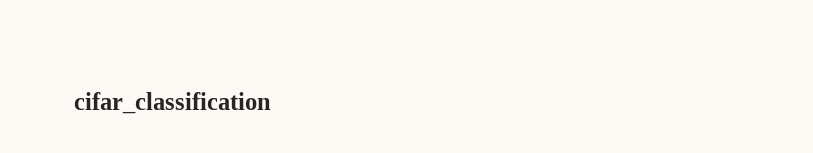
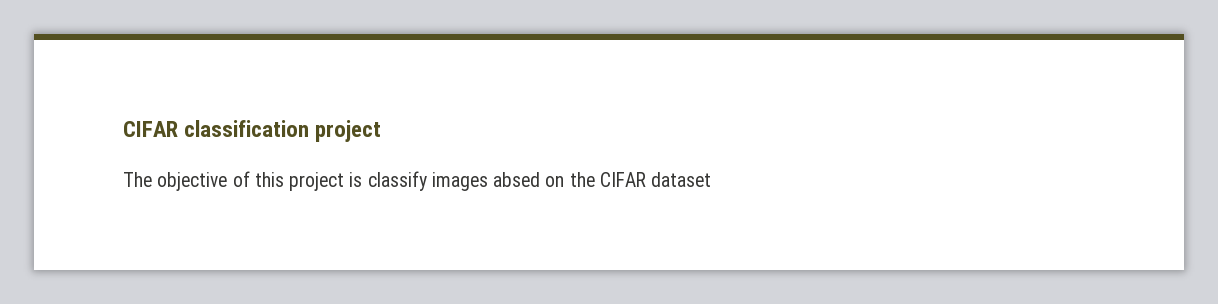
[74,92,271,114] cifar_classification -> [123,120,382,142] [123,171,712,191] CIFAR classification project // The objective of this project is classify images absed on the CIFAR dataset

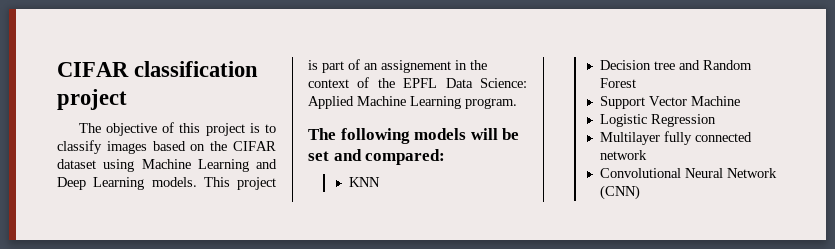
(363, 179) none -> [265,124,276,133] to
[493,172,541,187] absed -> [152,141,186,151] based
(712, 179) none -> [103,159,277,172] [57,177,276,190] [308,59,487,73] [308,77,527,88] [308,96,517,109] [308,128,520,144] [308,149,446,165] [349,177,381,187] [600,60,753,70] [600,78,637,88] [600,96,741,109] [600,114,717,127] [600,131,753,145] [600,150,648,160] [600,168,778,178] [600,185,641,200] using Machine Learning and Deep Learning models. This project is part of an assignement in the context of the EPFL Data Science: Applied Machine Learning program. // The following models will be set and compared: // KNN // Decision tree and Random Forest // Support Vector Machine // Logistic Regression // Multilayer fully connected network // Convolutional Neural Network (CNN)

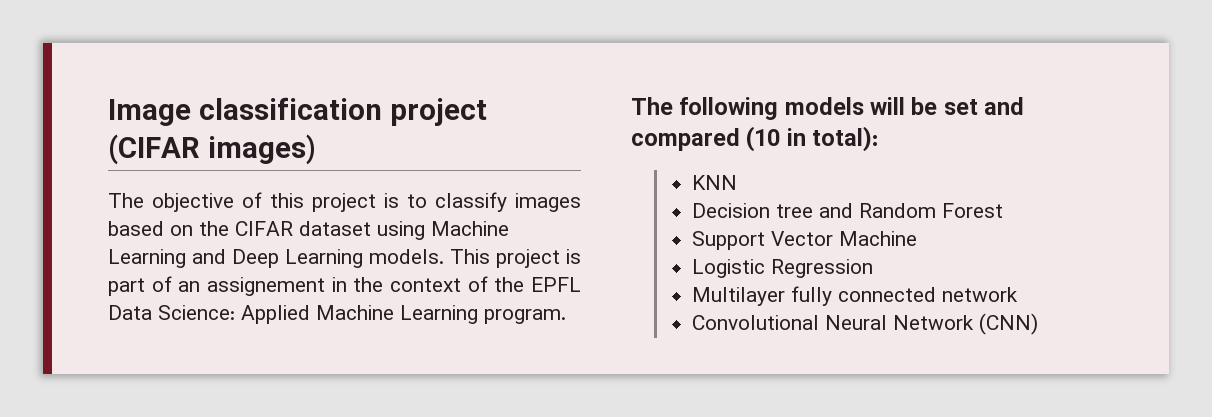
[57,62,129,77] CIFAR -> [108,99,191,126] Image
(127, 99) none -> [108,134,316,165] (CIFAR images)
[365,149,446,165] compared: -> [631,126,880,152] compared (10 in total):

